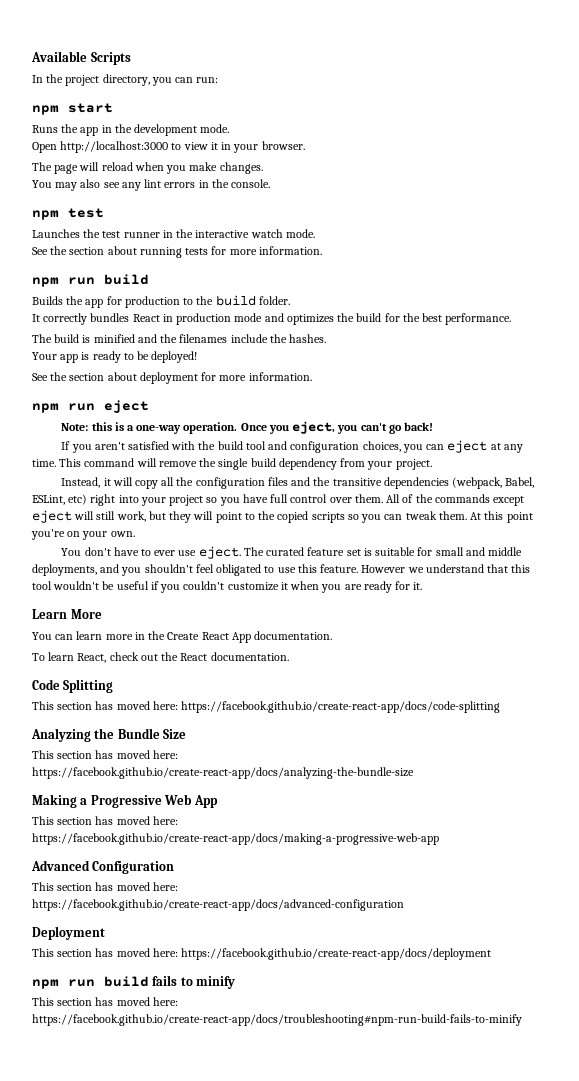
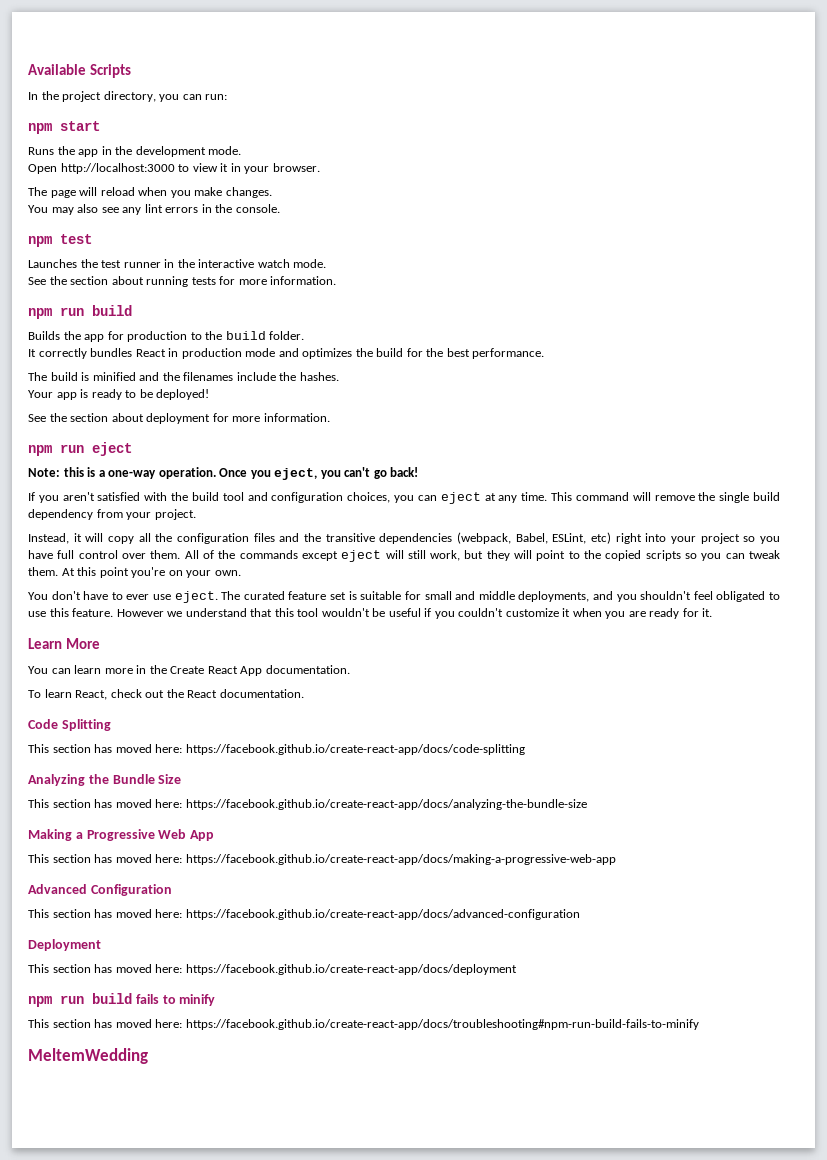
(522, 1020) none -> [28,1048,148,1064] // MeltemWedding

